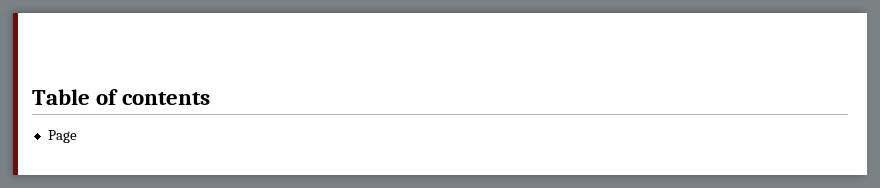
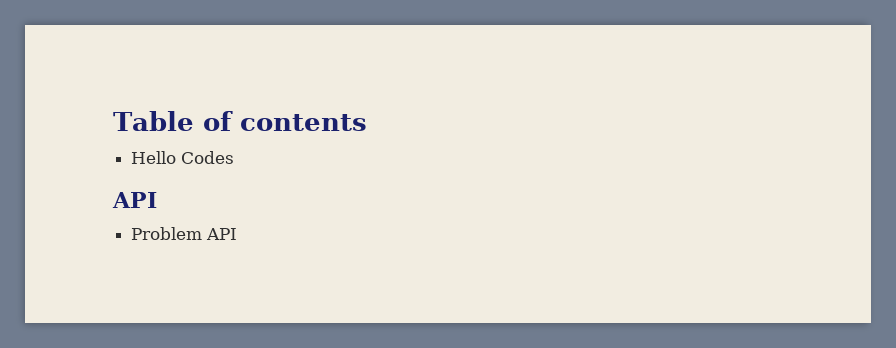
[47,130,77,143] Page -> [131,151,235,164] [112,192,157,208] [131,227,238,240] Hello Codes // API // Problem API

